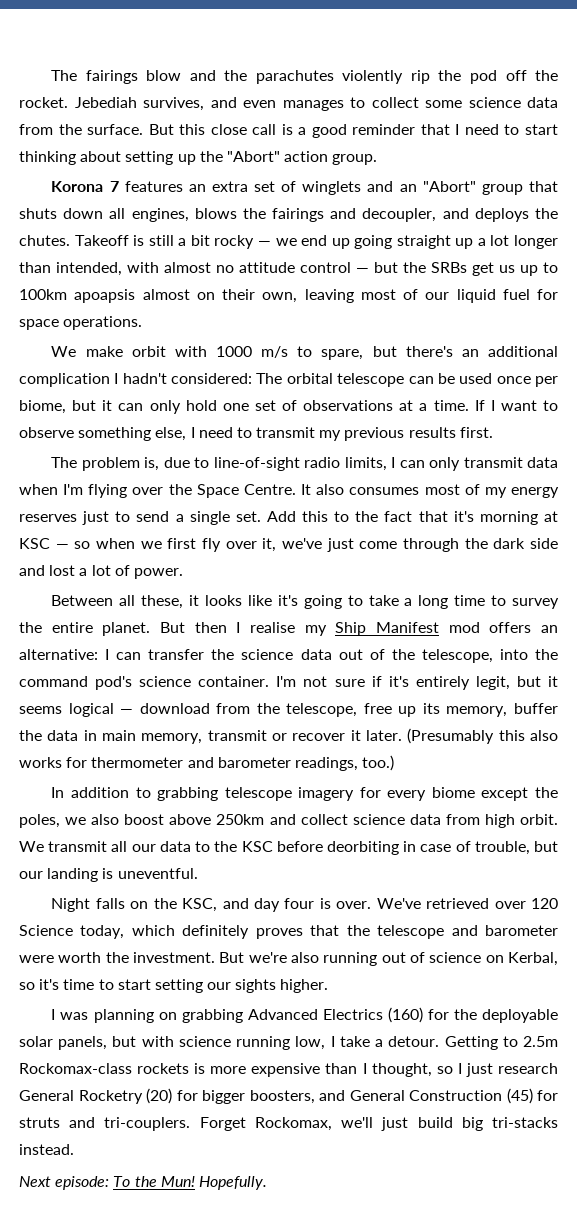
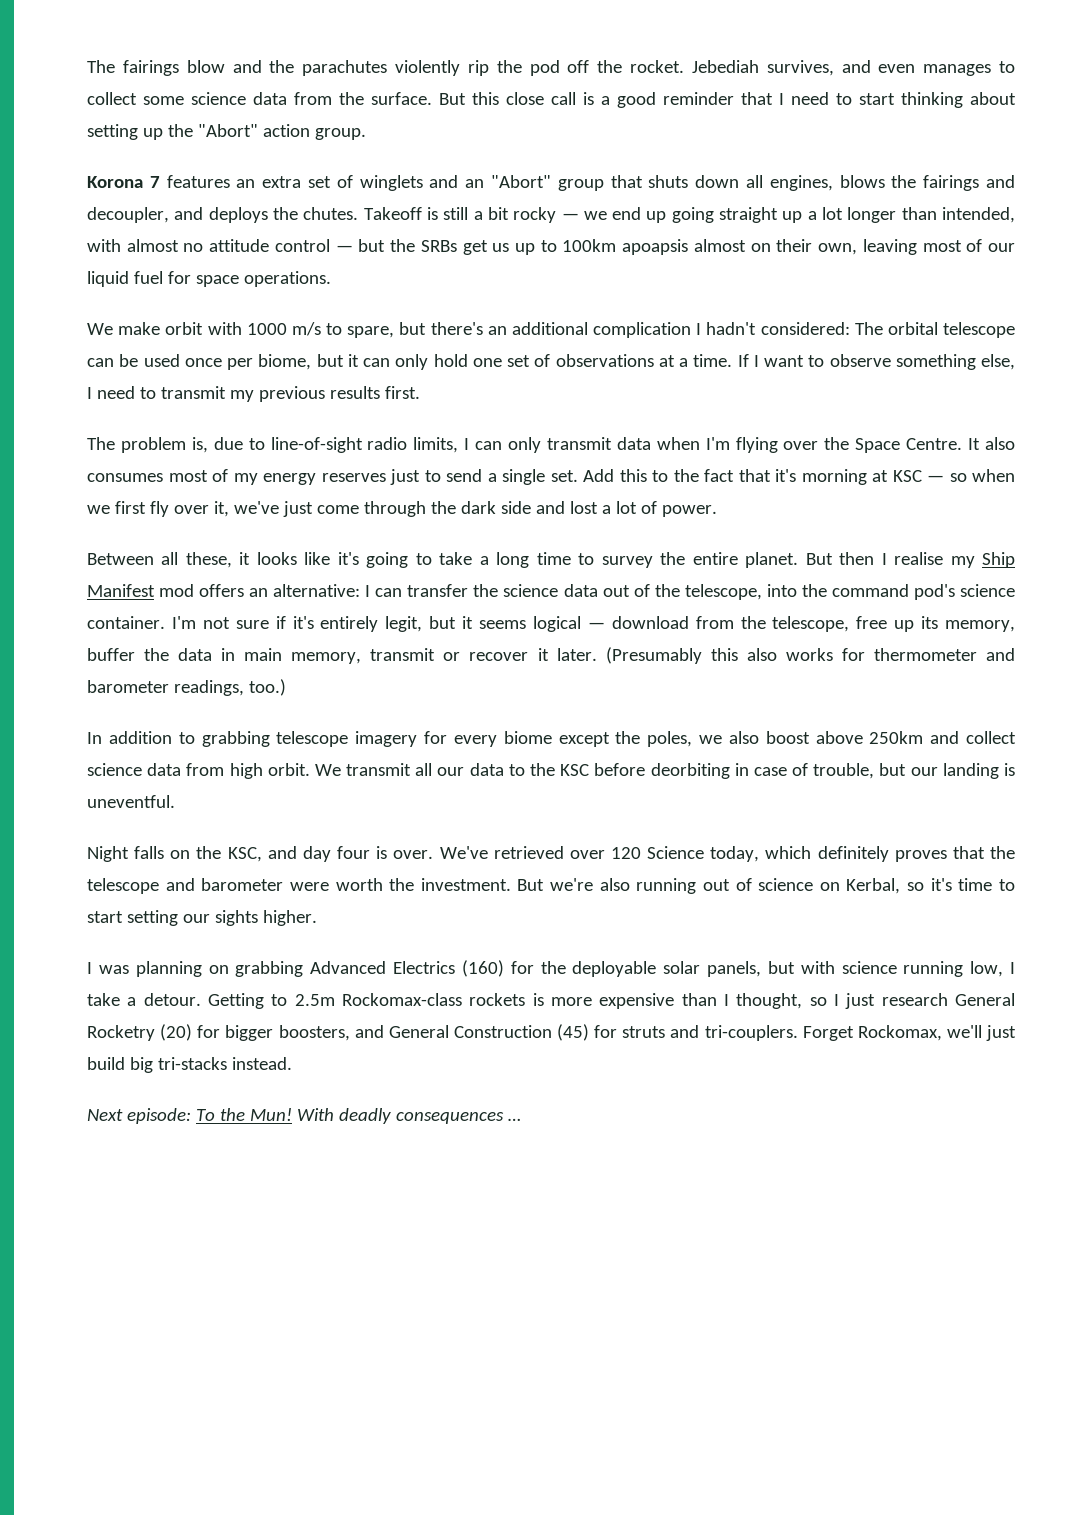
[198,1176,267,1190] Hopefully. -> [296,1108,521,1124] With deadly consequences …

